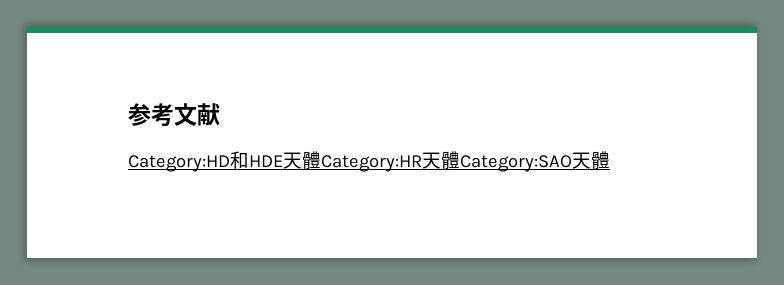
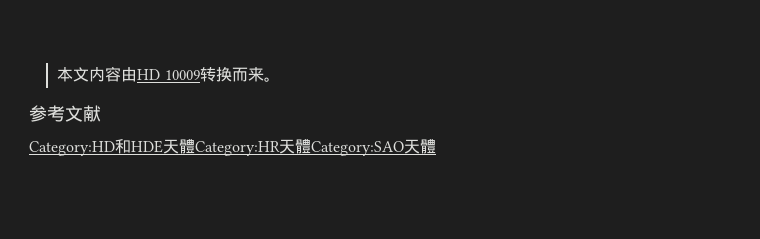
(128, 114) none -> [57,66,280,82] 本文内容由HD 10009转换而来。 //

